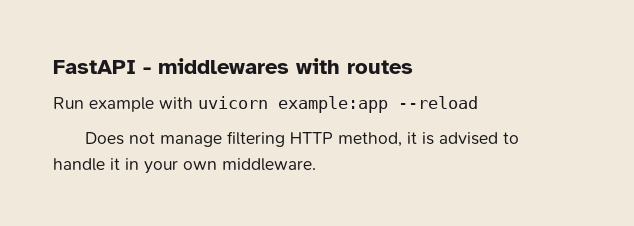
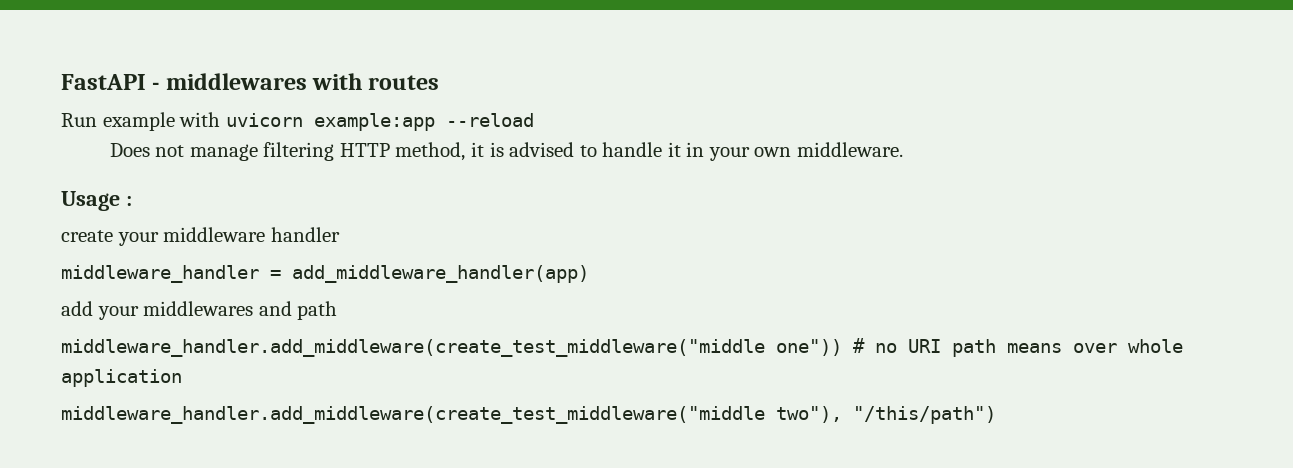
(316, 164) none -> [61,191,132,211] [61,227,340,246] [61,265,589,283] [61,301,338,320] [61,338,1183,357] [61,369,182,387] [61,406,996,424] // Usage : // create your middleware handler // middleware_handler = add_middleware_handler(app) // add your middlewares and path // middleware_handler.add_middleware(create_test_middleware("middle one")) # no URI path means over whole application // middleware_handler.add_middleware(create_test_middleware("middle two"), "/this/path")

